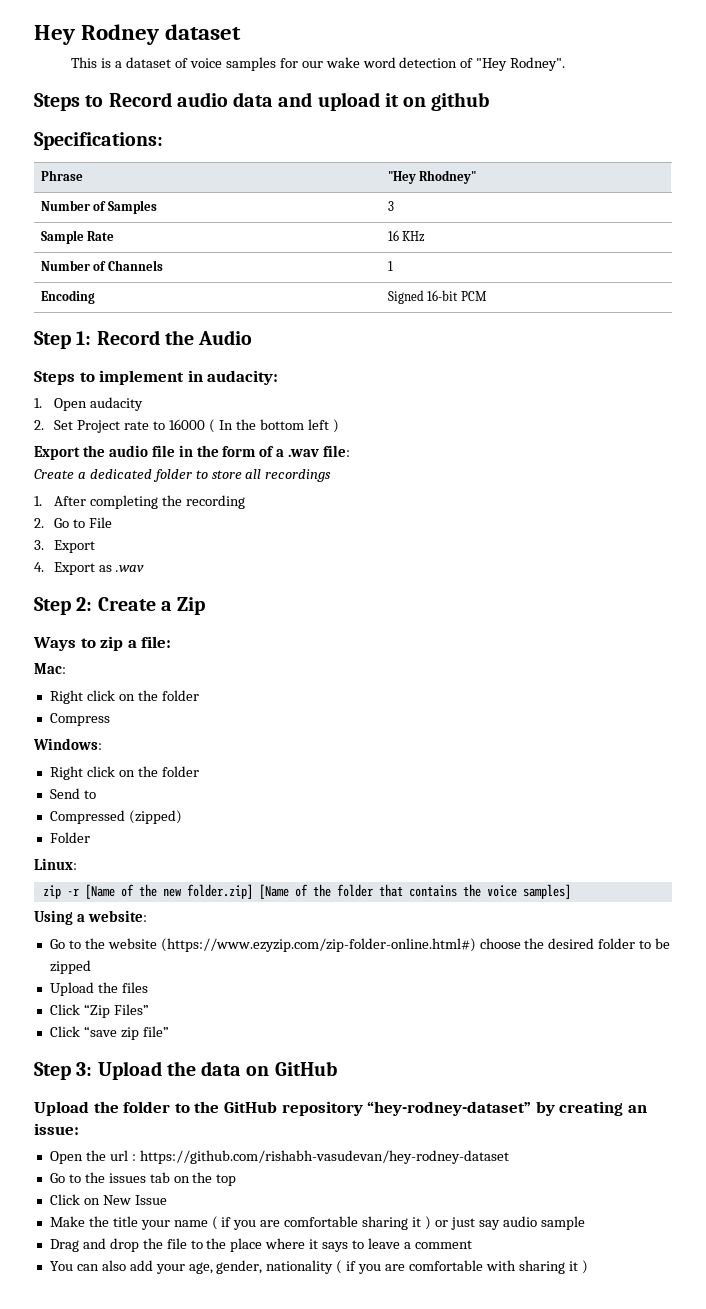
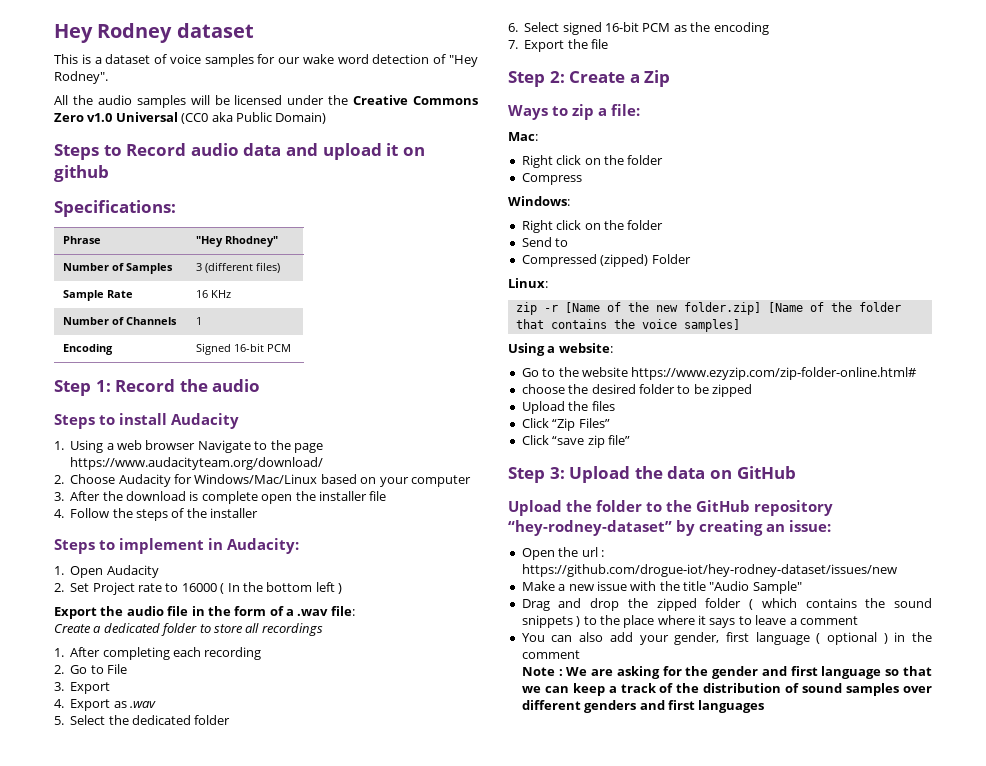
(566, 64) none -> [54,95,478,108] [54,112,327,124] // All the audio samples will be licensed under the Creative Commons Zero v1.0 Universal (CC0 aka Public Domain)
(394, 206) none -> [204,262,280,273] (different files)
[198,330,253,345] Audio -> [212,379,261,392] [54,413,239,429] [54,440,323,453] [70,457,324,470] [54,474,471,487] [54,491,387,504] [54,508,259,521] audio // Steps to install Audacity // 1. Using a web browser Navigate to the page https://www.audacityteam.org/download/ // 2. Choose Audacity for Windows/Mac/Linux based on your computer // 3. After the download is complete open the installer file // 4. Follow the steps of the installer
[207,370,279,385] audacity: -> [227,538,299,554] Audacity:
[90,397,144,411] audacity -> [106,565,159,578] Audacity
[162,495,183,506] the -> [173,647,201,657] each
(145, 568) none -> [54,715,231,725] [508,22,769,35] [508,39,608,52] // 5. Select the dedicated folder // 6. Select signed 16-bit PCM as the encoding // 7. Export the file
(182, 817) // -> (649, 260) none
[160,938,476,952] (https://www.ezyzip.com/zip-folder-online.html#) -> [631,367,918,380] https://www.ezyzip.com/zip-folder-online.html# //
[139,1150,509,1164] [49,1172,237,1186] [49,1194,167,1205] [49,1216,585,1230] [49,1238,187,1252] https://github.com/rishabh-vasudevan/hey-rodney-dataset // Go to the issues tab on the top // Click on New Issue // Make the title your name ( if you are comfortable sharing it ) or just say audio sample // Drag and drop the file -> [521,564,897,577] [521,581,802,594] [521,598,932,611] [521,615,581,628] https://github.com/drogue-iot/hey-rodney-dataset/issues/new // Make a new issue with the title "Audio Sample" // Drag and drop the zipped folder ( which contains the sound snippets )
[188,1260,588,1274] age, gender, nationality ( if you are comfortable with sharing it ) -> [674,632,932,645] [521,650,580,659] [521,666,932,679] [521,683,932,696] [521,700,765,713] gender, first language ( optional ) in the comment // Note : We are asking for the gender and first language so that we can keep a track of the distribution of sound samples over different genders and first languages

